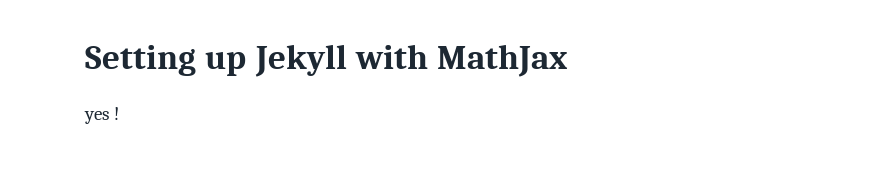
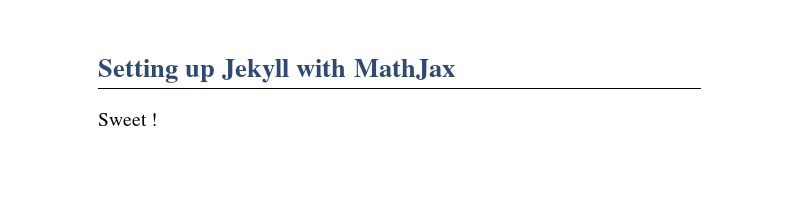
[84,111,109,124] yes -> [98,113,147,126] Sweet

